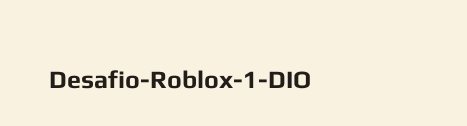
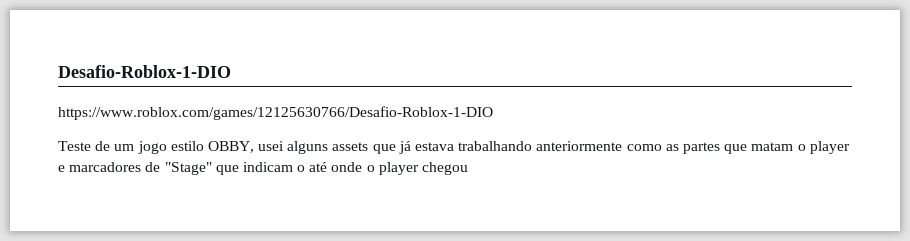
(311, 79) none -> [58,106,493,120] [58,141,850,154] [58,162,469,175] // https://www.roblox.com/games/12125630766/Desafio-Roblox-1-DIO // Teste de um jogo estilo OBBY, usei alguns assets que já estava trabalhando anteriormente como as partes que matam o player e marcadores de "Stage" que indicam o até onde o player chegou

